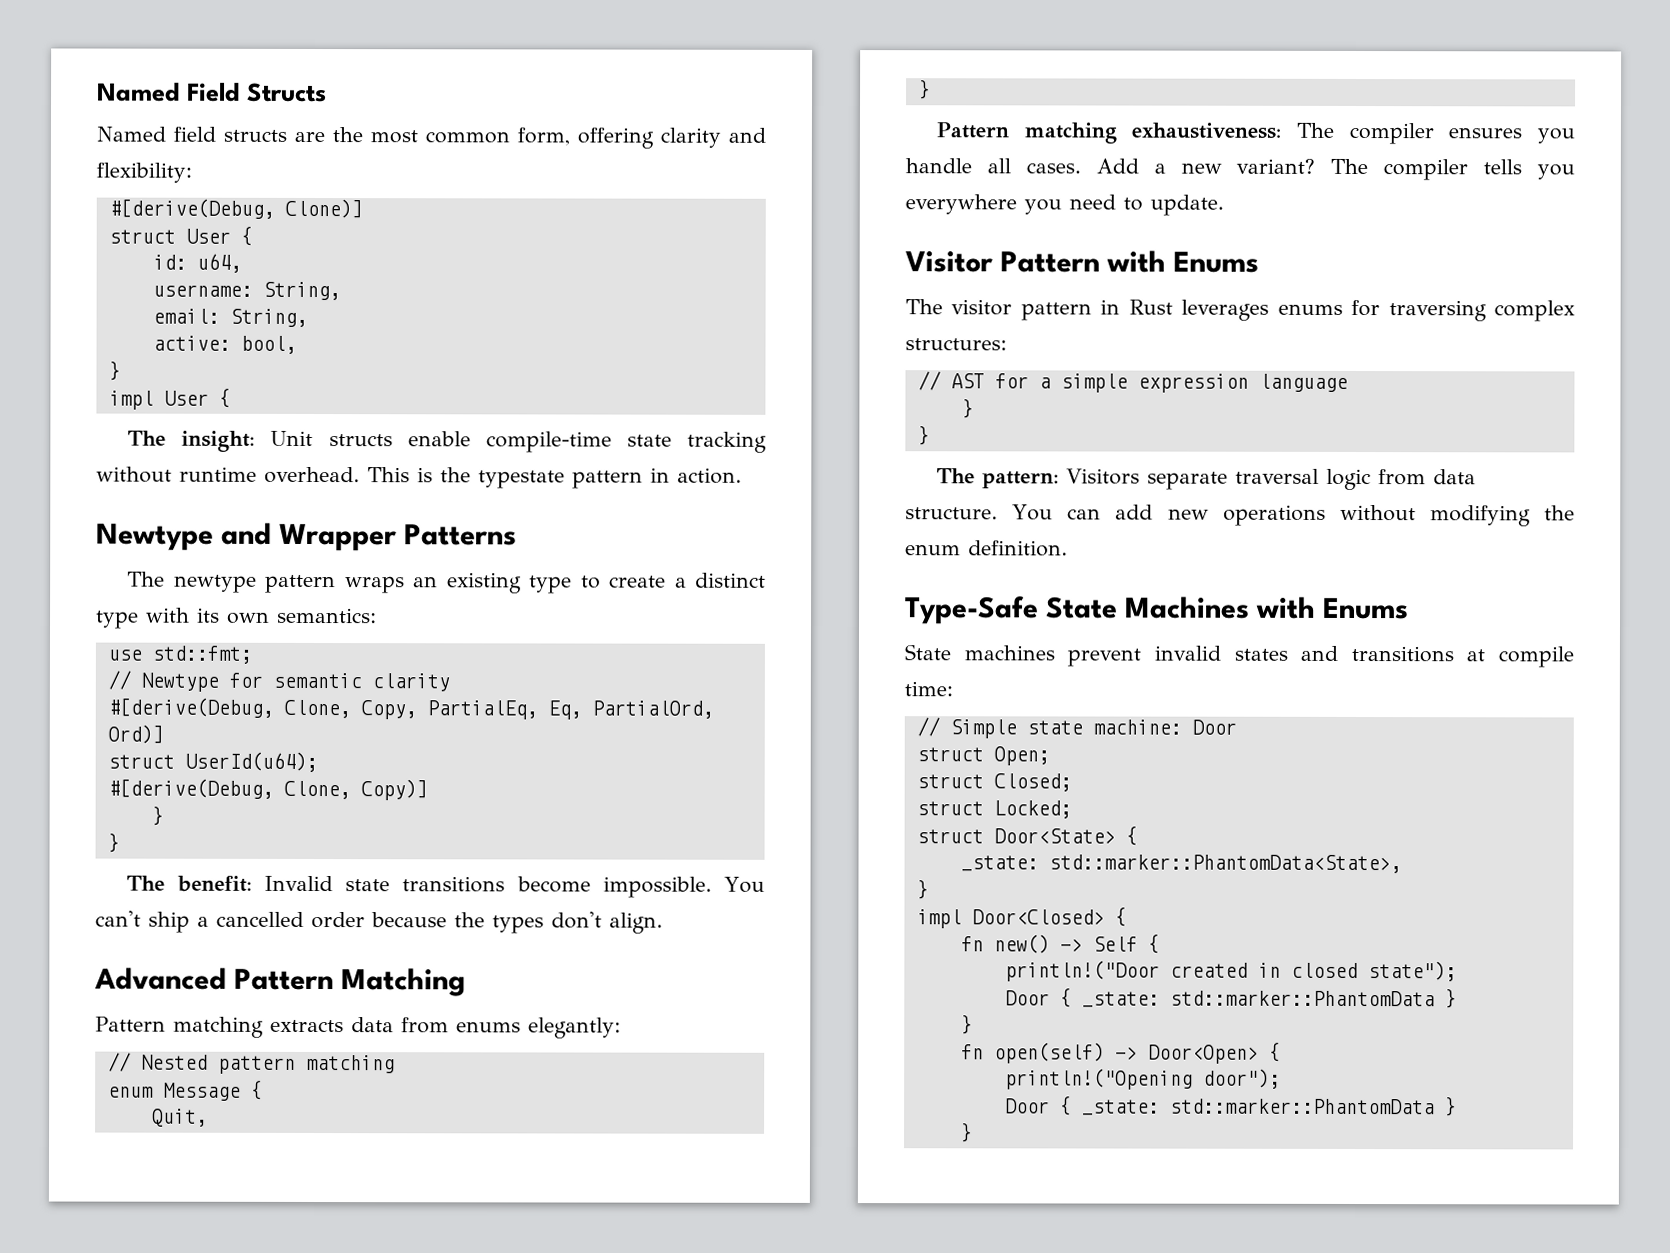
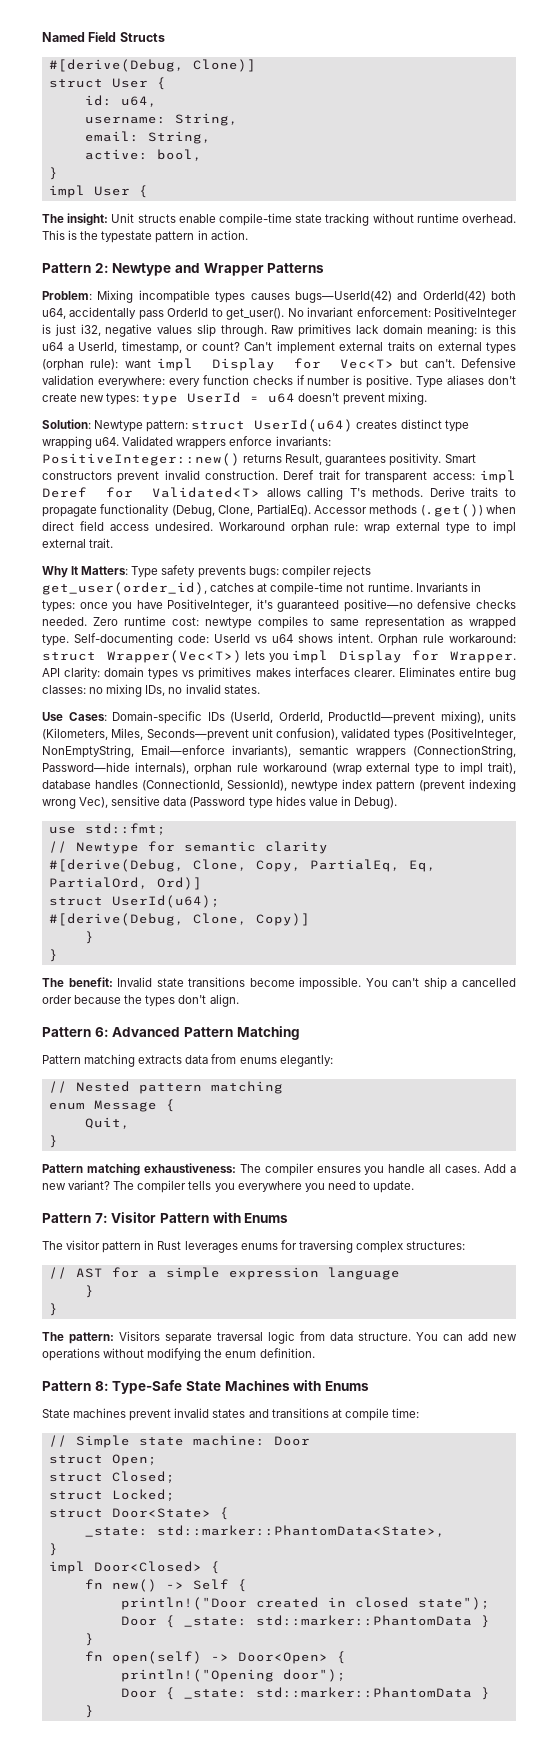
[96,126,766,149] [96,162,192,183] // Named field structs are the most common form, offering clarity and flexibility: -> (165, 37) none
(742, 475) none -> [42,263,109,273] Pattern 2:
[127,571,767,594] [95,607,377,629] The newtype pattern wraps an existing type to create a distinct type with its own semantics: -> [42,290,516,303] [42,307,517,320] [42,324,516,337] [42,341,516,354] [42,358,517,371] [42,375,517,388] [42,392,427,405] [42,419,469,432] [42,436,331,449] [42,453,476,466] [42,470,516,483] [42,487,517,500] [42,504,516,517] [42,521,516,534] [42,538,114,548] [42,565,371,578] [42,582,481,595] [42,599,516,612] [42,616,516,629] [42,633,516,646] [42,650,516,663] [42,667,516,680] [42,684,260,697] [42,711,516,724] [42,728,516,741] [42,745,516,758] [42,762,516,775] [42,779,516,792] [42,796,397,809] Problem: Mixing incompatible types causes bugs—UserId(42) and OrderId(42) both u64, accidentally pass OrderId to get_user(). No invariant enforcement: PositiveInteger is just i32, negative values slip through. Raw primitives lack domain meaning: is this u64 a UserId, timestamp, or count? Can't implement external traits on external types (orphan rule): want impl Display for Vec<T> but can't. Defensive validation everywhere: every function checks if number is positive. Type aliases don't create new types: type UserId = u64 doesn't prevent mixing. // Solution: Newtype pattern: struct UserId(u64) creates distinct type wrapping u64. Validated wrappers enforce invariants: PositiveInteger::new() returns Result, guarantees positivity. Smart constructors prevent invalid construction. Deref trait for transparent access: impl Deref for Validated<T> allows calling T's methods. Derive traits to propagate functionality (Debug, Clone, PartialEq). Accessor methods (.get()) when direct field access undesired. Workaround orphan rule: wrap external type to impl external trait. // Why It Matters: Type safety prevents bugs: compiler rejects get_user(order_id), catches at compile-time not runtime. Invariants in types: once you have PositiveInteger, it's guaranteed positive—no defensive checks needed. Zero runtime cost: newtype compiles to same representation as wrapped type. Self-documenting code: UserId vs u64 shows intent. Orphan rule workaround: struct Wrapper(Vec<T>) lets you impl Display for Wrapper. API clarity: domain types vs primitives makes interfaces clearer. Eliminates entire bug classes: no mixing IDs, no invalid states. // Use Cases: Domain-specific IDs (UserId, OrderId, ProductId—prevent mixing), units (Kilometers, Miles, Seconds—prevent unit confusion), validated types (PositiveInteger, NonEmptyString, Email—enforce invariants), semantic wrappers (ConnectionString, Password—hide internals), orphan rule workaround (wrap external type to impl trait), database handles (ConnectionId, SessionId), newtype index pattern (prevent indexing wrong Vec), sensitive data (Password type hides value in Debug).
(663, 923) none -> [42,1027,109,1037] Pattern 6:
(1224, 205) none -> [42,1213,108,1223] Pattern 7:
(1068, 548) none -> [42,1381,109,1391] Pattern 8:

